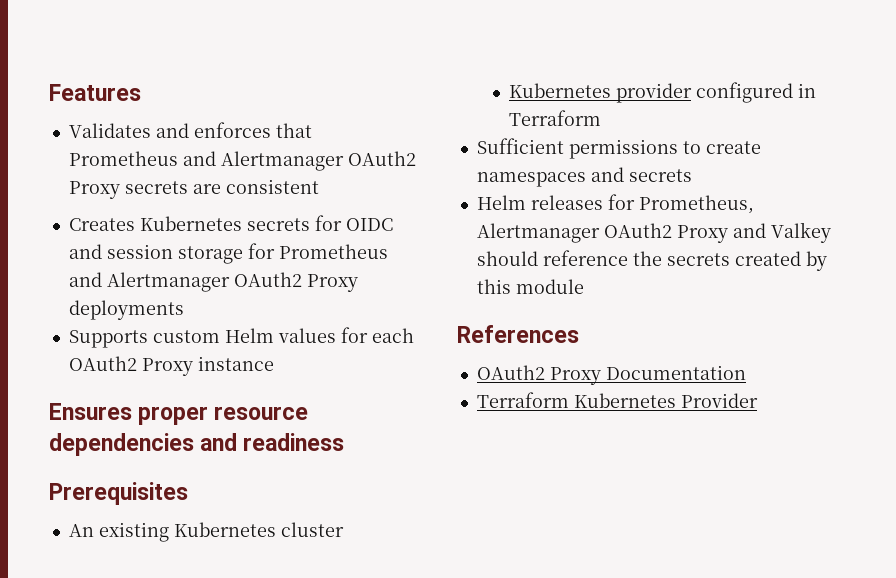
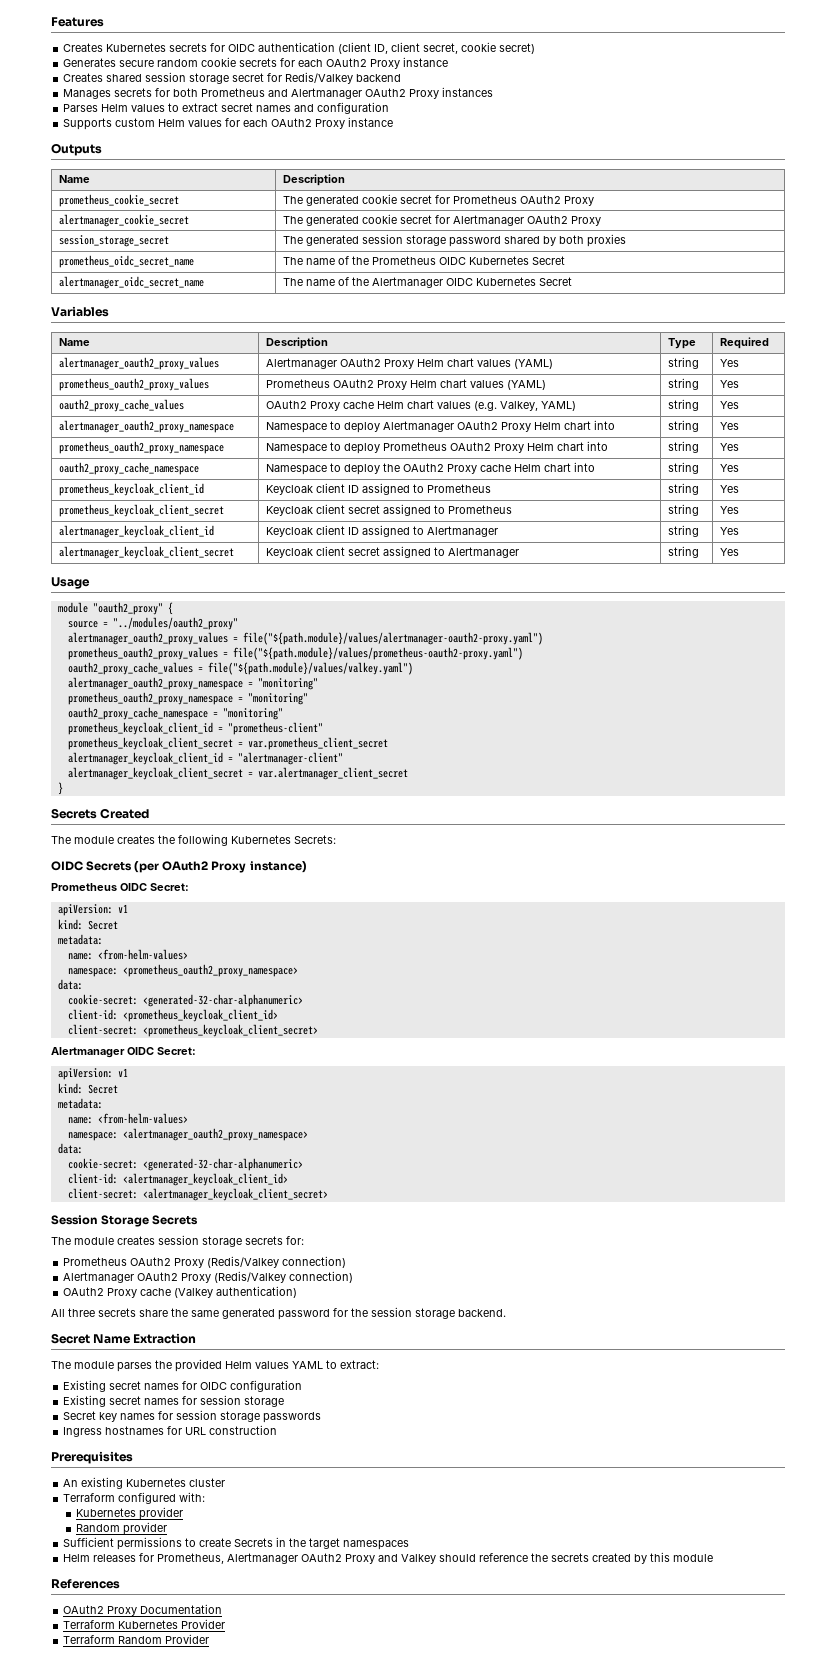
[68,122,312,138] [68,151,416,171] [68,179,319,199] // Validates and enforces that Prometheus and Alertmanager OAuth2 Proxy secrets are consistent -> (104, 22) none
[68,243,388,264] [68,272,358,292] [68,300,184,320] and session storage for Prometheus and Alertmanager OAuth2 Proxy deployments -> [258,42,536,54] [63,57,449,69] [63,72,402,84] [63,87,494,99] [63,102,390,114] authentication (client ID, client secret, cookie secret) // Generates secure random cookie secrets for each OAuth2 Proxy instance // Creates shared session storage secret for Redis/Valkey backend // Manages secrets for both Prometheus and Alertmanager OAuth2 Proxy instances // Parses Helm values to extract secret names and configuration
[49,403,309,425] [49,433,345,456] Ensures proper resource dependencies and readiness -> [51,143,102,156] [59,175,91,183] [283,174,346,186] [59,194,180,207] [283,194,595,206] [59,214,190,227] [283,214,602,226] [59,235,170,247] [283,234,627,247] [59,255,195,268] [283,256,566,265] [59,276,205,289] [283,277,573,288] [51,306,109,317] [59,338,91,346] [266,337,329,349] [668,338,697,349] [720,337,770,349] [59,357,220,370] [266,358,554,369] [668,357,700,369] [720,359,740,367] [59,378,210,391] [266,379,547,390] [668,378,700,390] [720,380,740,388] [59,399,185,412] [266,400,577,411] [668,399,700,411] [720,401,740,409] [59,420,235,433] [266,420,616,433] [668,420,700,432] [720,422,740,430] [59,441,225,454] [266,441,609,454] [668,441,700,453] [720,443,740,451] [59,462,200,475] [266,462,596,475] [668,462,700,474] [720,464,740,472] [59,483,205,496] [266,483,492,495] [668,483,700,495] [720,485,740,493] [59,504,225,517] [266,504,513,516] [668,504,700,516] [720,506,740,514] [59,525,215,538] [266,525,499,537] [668,525,700,537] [720,527,740,535] [59,546,235,559] [266,546,520,558] [668,546,700,558] [720,548,740,556] [51,577,90,589] [57,602,173,615] [67,617,238,630] [67,632,543,645] [67,647,523,660] [67,662,413,675] [67,677,318,690] [67,692,308,705] [67,707,283,720] [67,722,323,735] [67,737,388,750] [67,752,343,765] [67,767,408,780] [57,782,63,795] [51,808,150,819] [51,834,336,846] [51,861,307,873] [51,883,189,891] [57,904,128,916] [57,919,118,930] [57,934,103,945] [67,949,188,960] [67,964,298,977] [57,979,83,990] [67,994,303,1007] [67,1009,278,1022] [67,1024,318,1037] [51,1047,196,1058] [57,1068,128,1080] [57,1083,118,1094] [57,1098,103,1109] [67,1113,188,1124] [67,1128,308,1141] [57,1143,83,1154] [67,1158,303,1171] [67,1173,288,1186] [67,1188,328,1201] [51,1215,199,1227] [51,1235,304,1247] [63,1256,347,1268] [63,1271,354,1283] [63,1286,298,1298] [51,1307,506,1320] [51,1333,197,1344] [51,1359,379,1372] [63,1380,303,1392] [63,1395,285,1407] [63,1410,322,1423] [63,1425,278,1437] Outputs // Name | Description // prometheus_cookie_secret | The generated cookie secret for Prometheus OAuth2 Proxy // alertmanager_cookie_secret | The generated cookie secret for Alertmanager OAuth2 Proxy // session_storage_secret | The generated session storage password shared by both proxies // prometheus_oidc_secret_name | The name of the Prometheus OIDC Kubernetes Secret // alertmanager_oidc_secret_name | The name of the Alertmanager OIDC Kubernetes Secret // Variables // Name | Description | Type | Required // alertmanager_oauth2_proxy_values | Alertmanager OAuth2 Proxy Helm chart values (YAML) | string | Yes // prometheus_oauth2_proxy_values | Prometheus OAuth2 Proxy Helm chart values (YAML) | string | Yes // oauth2_proxy_cache_values | OAuth2 Proxy cache Helm chart values (e.g. Valkey, YAML) | string | Yes // alertmanager_oauth2_proxy_namespace | Namespace to deploy Alertmanager OAuth2 Proxy Helm chart into | string | Yes // prometheus_oauth2_proxy_namespace | Namespace to deploy Prometheus OAuth2 Proxy Helm chart into | string | Yes // oauth2_proxy_cache_namespace | Namespace to deploy the OAuth2 Proxy cache Helm chart into | string | Yes // prometheus_keycloak_client_id | Keycloak client ID assigned to Prometheus | string | Yes // prometheus_keycloak_client_secret | Keycloak client secret assigned to Prometheus | string | Yes // alertmanager_keycloak_client_id | Keycloak client ID assigned to Alertmanager | string | Yes // alertmanager_keycloak_client_secret | Keycloak client secret assigned to Alertmanager | string | Yes // Usage // module "oauth2_proxy" { // source = "../modules/oauth2_proxy" // alertmanager_oauth2_proxy_values = file("${path.module}/values/alertmanager-oauth2-proxy.yaml") // prometheus_oauth2_proxy_values = file("${path.module}/values/prometheus-oauth2-proxy.yaml") // oauth2_proxy_cache_values = file("${path.module}/values/valkey.yaml") // alertmanager_oauth2_proxy_namespace = "monitoring" // prometheus_oauth2_proxy_namespace = "monitoring" // oauth2_proxy_cache_namespace = "monitoring" // prometheus_keycloak_client_id = "prometheus-client" // prometheus_keycloak_client_secret = var.prometheus_client_secret // alertmanager_keycloak_client_id = "alertmanager-client" // alertmanager_keycloak_client_secret = var.alertmanager_client_secret // } // Secrets Created // The module creates the following Kubernetes Secrets: // OIDC Secrets (per OAuth2 Proxy instance) // Prometheus OIDC Secret: // apiVersion: v1 // kind: Secret // metadata: // name: <from-helm-values> // namespace: <prometheus_oauth2_proxy_namespace> // data: // cookie-secret: <generated-32-char-alphanumeric> // client-id: <prometheus_keycloak_client_id> // client-secret: <prometheus_keycloak_client_secret> // Alertmanager OIDC Secret: // apiVersion: v1 // kind: Secret // metadata: // name: <from-helm-values> // namespace: <alertmanager_oauth2_proxy_namespace> // data: // cookie-secret: <generated-32-char-alphanumeric> // client-id: <alertmanager_keycloak_client_id> // client-secret: <alertmanager_keycloak_client_secret> // Session Storage Secrets // The module creates session storage secrets for: // Prometheus OAuth2 Proxy (Redis/Valkey connection) // Alertmanager OAuth2 Proxy (Redis/Valkey connection) // OAuth2 Proxy cache (Valkey authentication) // All three secrets share the same generated password for the session storage backend. // Secret Name Extraction // The module parses the provided Helm values YAML to extract: // Existing secret names for OIDC configuration // Existing secret names for session storage // Secret key names for session storage passwords // Ingress hostnames for URL construction
(344, 529) none -> [63,1492,206,1504] // Terraform configured with:
[696,82,817,103] [509,110,602,126] configured in Terraform -> [75,1522,167,1535] // Random provider
(761, 147) none -> [234,1537,341,1549] Secrets in the target
[590,167,692,182] and secrets -> (410, 1545) none
(758, 400) none -> [63,1634,210,1644] // Terraform Random Provider

